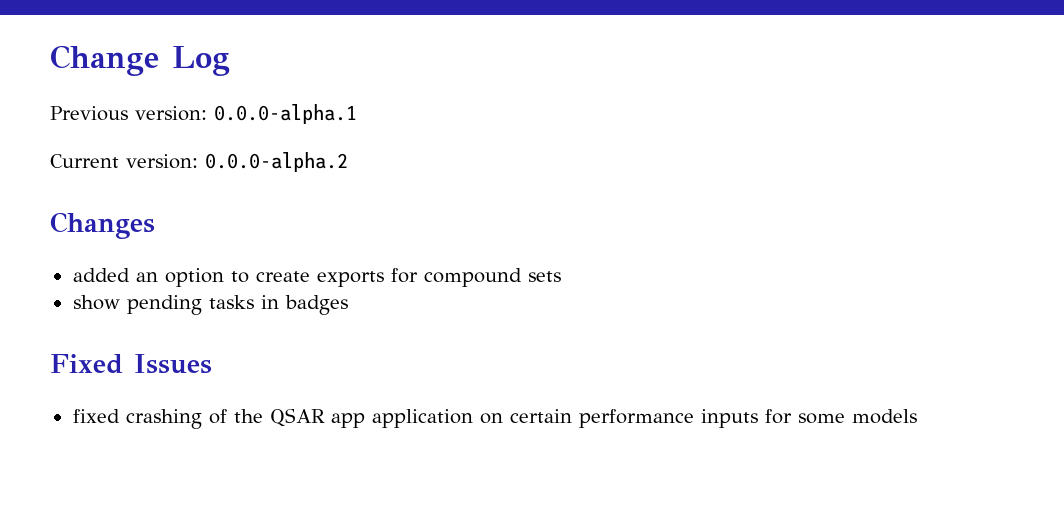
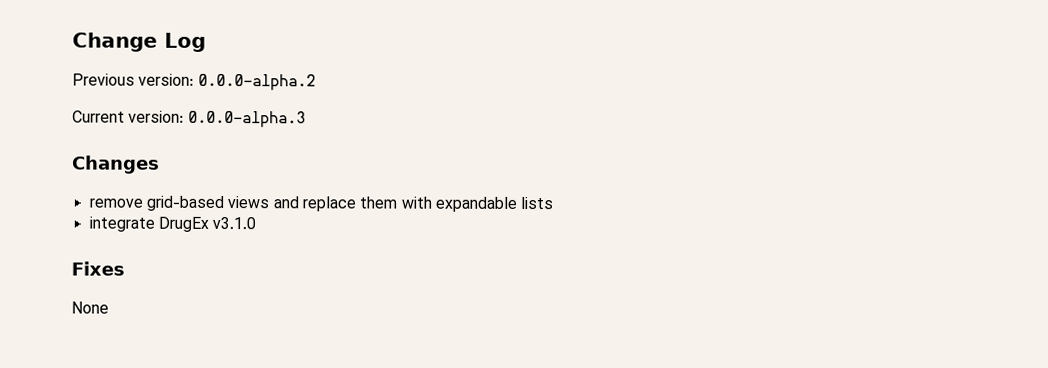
[214,104,357,124] 0.0.0-alpha.1 -> [197,73,316,91] 0.0.0-alpha.2
[205,152,348,172] 0.0.0-alpha.2 -> [187,110,306,128] 0.0.0-alpha.3
[72,268,561,287] [72,295,348,315] [50,354,212,374] [72,408,917,429] added an option to create exports for compound sets // show pending tasks in badges // Fixed Issues // fixed crashing of the QSAR app application on certain performance inputs for some models -> [88,195,554,212] [88,216,257,232] [71,261,125,276] [71,301,109,314] remove grid-based views and replace them with expandable lists // integrate DrugEx v3.1.0 // Fixes // None

